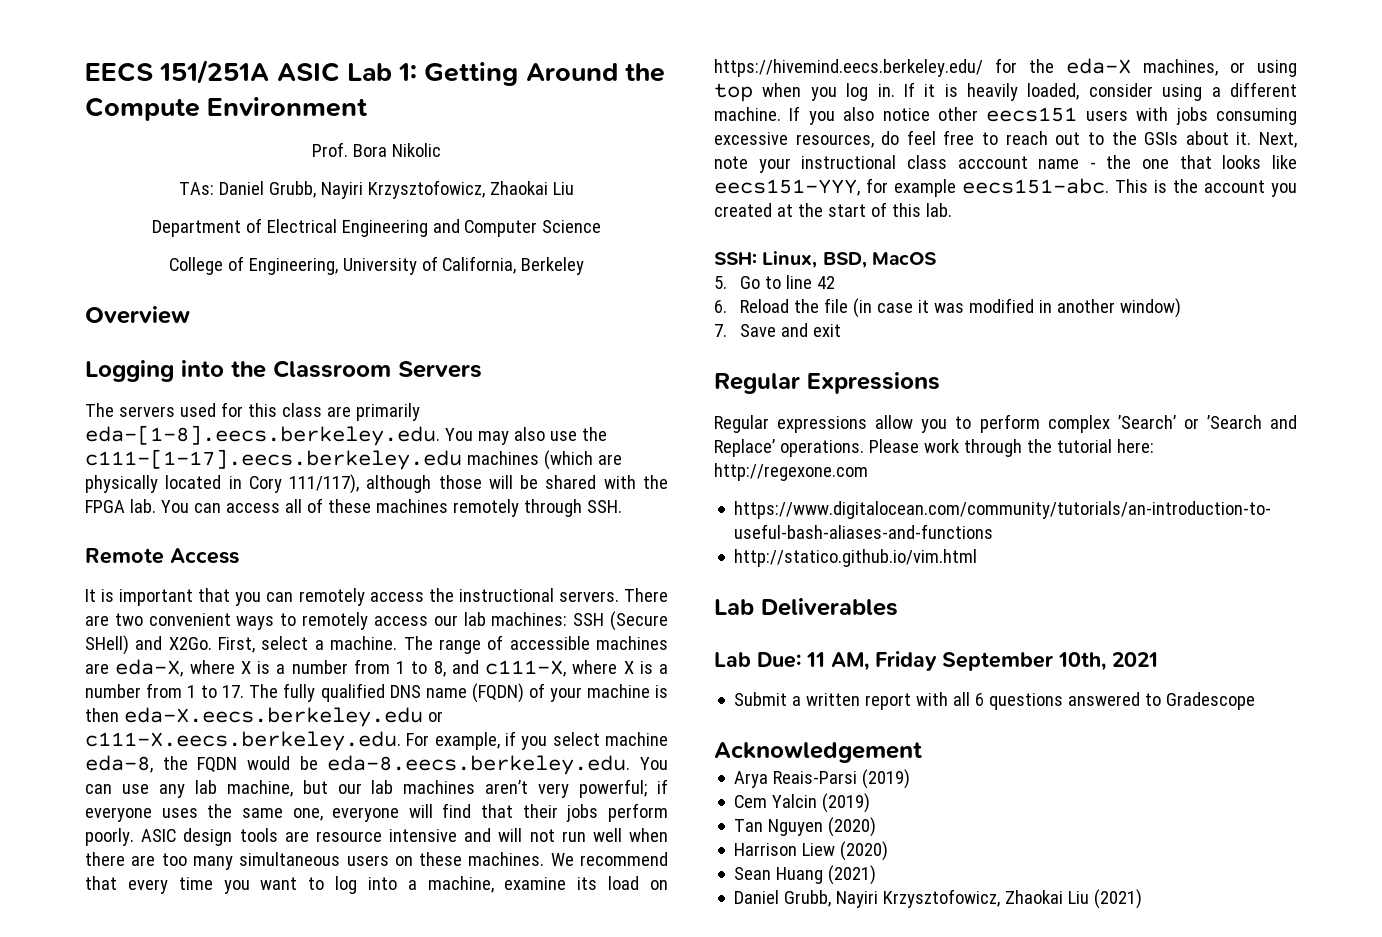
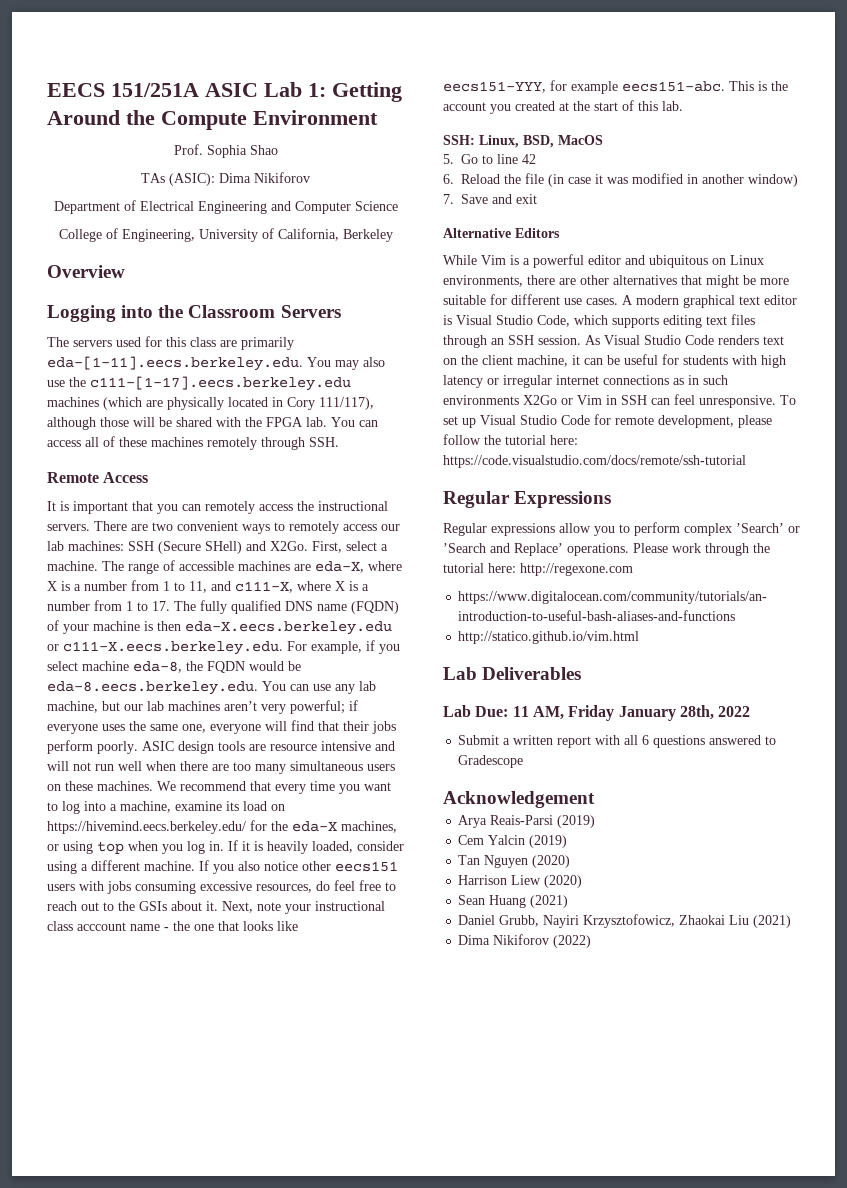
[353,143,441,157] [179,180,574,199] Bora Nikolic // TAs: Daniel Grubb, Nayiri Krzysztofowicz, Zhaokai Liu -> [206,145,278,158] [141,172,310,186] Sophia Shao // TAs (ASIC): Dima Nikiforov
[85,425,440,446] eda-[1-8].eecs.berkeley.edu. -> [47,356,303,371] eda-[1-11].eecs.berkeley.edu.
[433,661,446,677] 8, -> [189,581,207,593] 11,
(841, 330) none -> [443,228,560,238] [443,254,764,268] [443,275,789,288] [443,294,797,308] [443,314,755,328] [443,335,784,348] [443,354,786,368] [443,375,728,388] [443,394,796,408] [443,414,772,428] [443,434,578,445] [443,455,746,468] // Alternative Editors // While Vim is a powerful editor and ubiquitous on Linux environments, there are other alternatives that might be more suitable for different use cases. A modern graphical text editor is Visual Studio Code, which supports editing text files through an SSH session. As Visual Studio Code renders text on the client machine, it can be useful for students with high latency or irregular internet connections as in such environments X2Go or Vim in SSH can feel unresponsive. To set up Visual Studio Code for remote development, please follow the tutorial here: https://code.visualstudio.com/docs/remote/ssh-tutorial
[942,652,1158,671] September 10th, 2021 -> [618,705,751,721] January 28th, 2022
(1143, 899) none -> [458,934,592,948] // Dima Nikiforov (2022)

